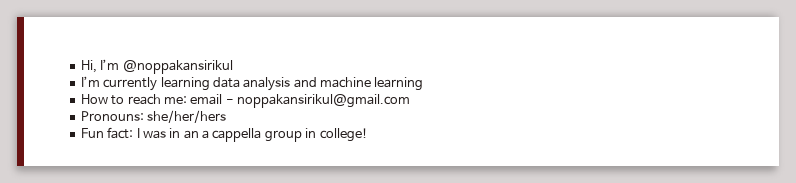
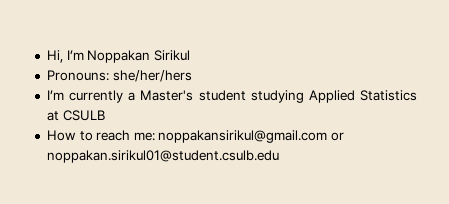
[122,60,233,74] [80,76,424,91] @noppakansirikul // I’m currently learning data analysis and machine learning -> [87,50,190,63] [46,70,192,82] [46,90,417,103] [46,110,105,121] Noppakan Sirikul // Pronouns: she/her/hers // I’m currently a Master's student studying Applied Statistics at CSULB
[190,94,234,105] email - -> (155, 136) none
[80,110,227,123] [80,127,368,142] // Pronouns: she/her/hers // Fun fact: I was in an a cappella group in college! -> [331,132,345,141] [46,150,279,163] or noppakan.sirikul01@student.csulb.edu

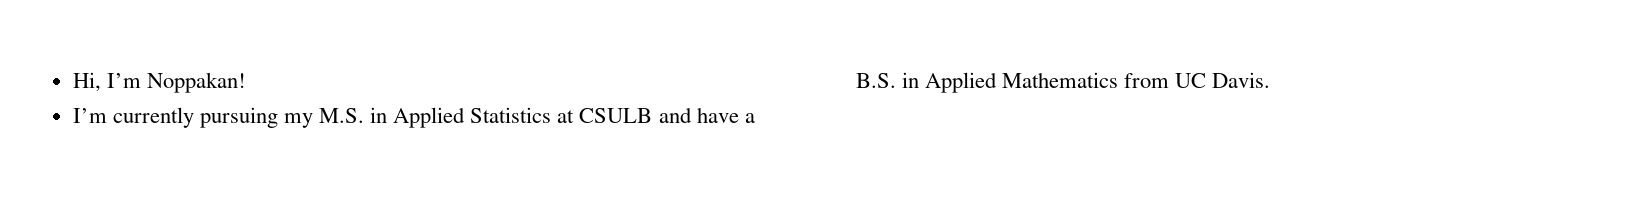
[87,50,190,63] [46,70,192,82] [46,90,417,103] [46,110,105,121] [46,130,345,143] [46,150,279,163] Noppakan Sirikul // Pronouns: she/her/hers // I’m currently a Master's student studying Applied Statistics at CSULB // How to reach me: noppakansirikul@gmail.com or noppakan.sirikul01@student.csulb.edu -> [146,72,246,93] [72,107,755,128] [855,72,1271,93] Noppakan! // I’m currently pursuing my M.S. in Applied Statistics at CSULB and have a B.S. in Applied Mathematics from UC Davis.

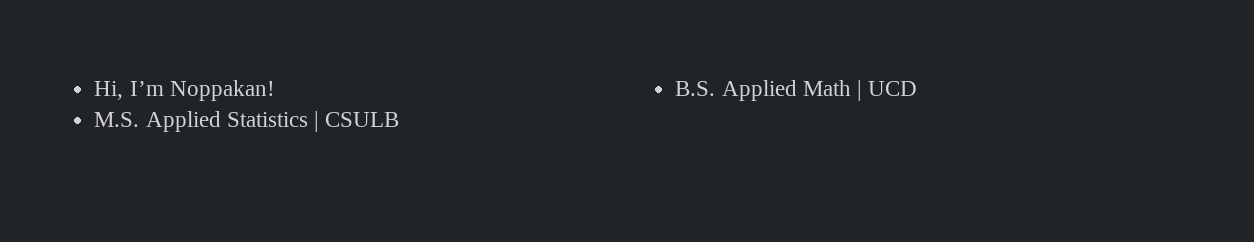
[72,107,388,128] I’m currently pursuing my M.S. in -> [94,112,140,127] M.S.
[557,110,575,123] at -> [313,111,319,132] |
[658,107,755,123] [855,72,1271,93] and have a B.S. in Applied Mathematics from UC Davis. -> [675,80,918,101] // B.S. Applied Math | UCD

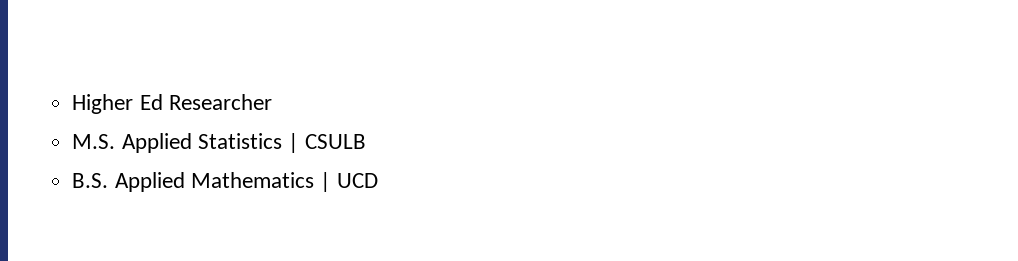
[94,80,275,101] Hi, I’m Noppakan! -> [72,94,272,114] Higher Ed Researcher
[802,80,851,96] Math -> [190,172,314,188] Mathematics

